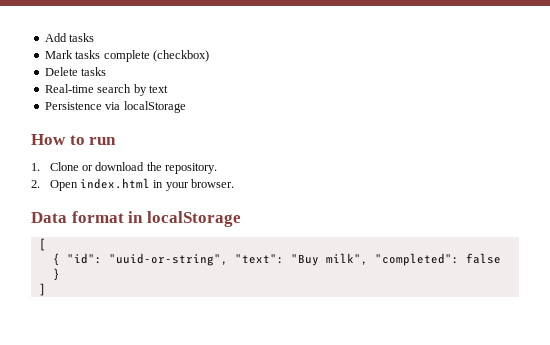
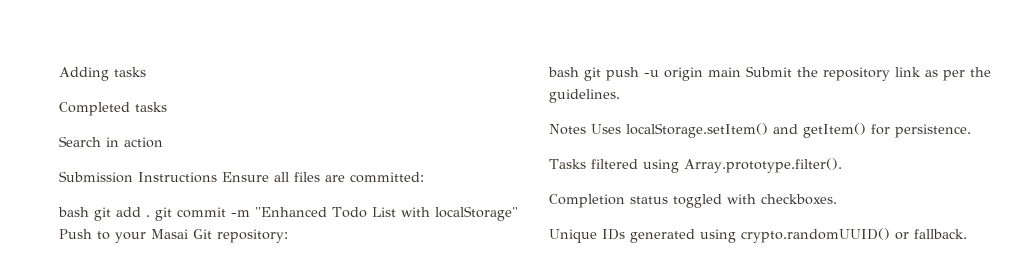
[44,33,95,42] [44,50,209,62] [44,67,107,76] [44,84,168,96] [44,101,186,113] [31,134,117,145] [31,162,218,174] [31,178,235,191] [31,211,241,227] [38,238,46,251] [52,253,501,266] [52,268,60,281] [38,283,46,296] Add tasks // Mark tasks complete (checkbox) // Delete tasks // Real-time search by text // Persistence via localStorage // How to run // 1. Clone or download the repository. // 2. Open index.html in your browser. // Data format in localStorage // [ // { "id": "uuid-or-string", "text": "Buy milk", "completed": false } // ] -> [59,67,146,81] [59,102,167,116] [59,136,163,148] [59,171,424,183] [58,206,518,221] [59,229,288,243] [548,66,991,81] [549,89,620,103] [549,123,971,138] [549,158,842,173] [549,194,837,208] [549,228,967,243] Adding tasks // Completed tasks // Search in action // Submission Instructions Ensure all files are committed: // bash git add . git commit -m "Enhanced Todo List with localStorage" Push to your Masai Git repository: // bash git push -u origin main Submit the repository link as per the guidelines. // Notes Uses localStorage.setItem() and getItem() for persistence. // Tasks filtered using Array.prototype.filter(). // Completion status toggled with checkboxes. // Unique IDs generated using crypto.randomUUID() or fallback.

